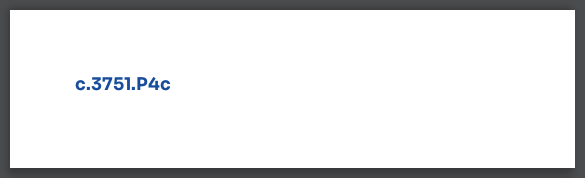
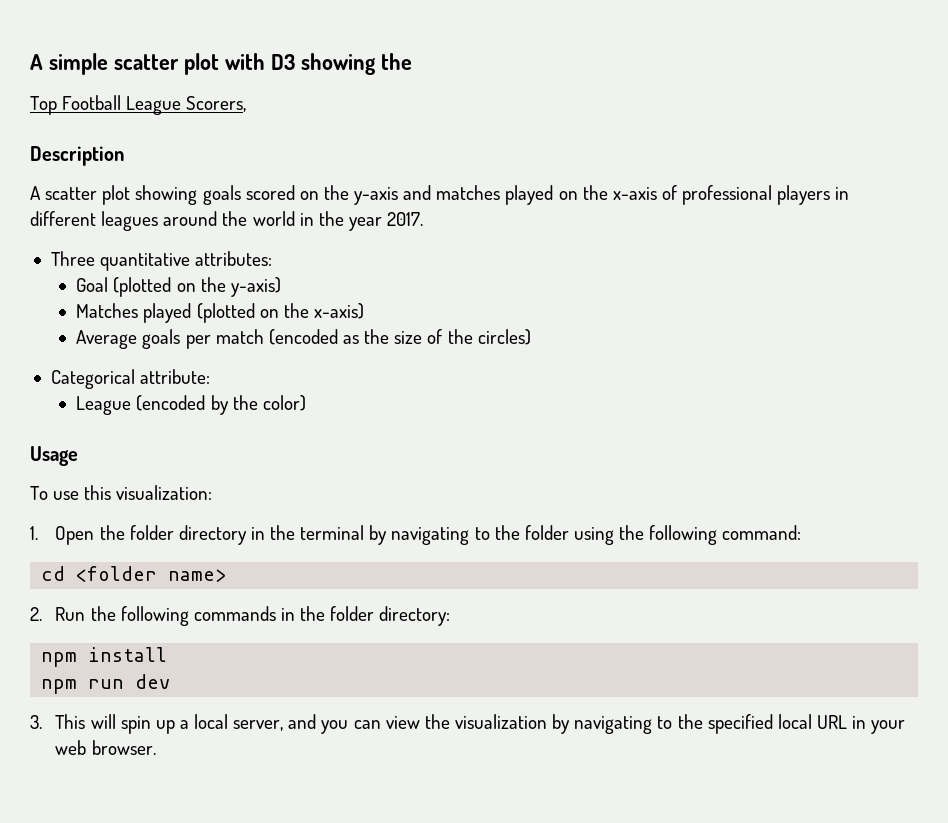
[75,76,171,91] c.3751.P4c -> [30,53,412,75] [30,95,247,115] [30,146,124,166] [30,185,850,205] [30,211,424,231] [50,251,273,271] [76,277,281,297] [76,303,364,323] [76,329,531,349] [50,369,211,389] [76,395,306,415] [30,446,78,466] [30,485,213,500] [30,525,802,545] [41,566,227,582] [30,606,451,626] [41,647,168,667] [41,674,171,694] [30,714,906,734] [55,740,156,755] A simple scatter plot with D3 showing the // Top Football League Scorers, // Description // A scatter plot showing goals scored on the y-axis and matches played on the x-axis of professional players in different leagues around the world in the year 2017. // Three quantitative attributes: // Goal (plotted on the y-axis) // Matches played (plotted on the x-axis) // Average goals per match (encoded as the size of the circles) // Categorical attribute: // League (encoded by the color) // Usage // To use this visualization: // 1. Open the folder directory in the terminal by navigating to the folder using the following command: // cd <folder name> // 2. Run the following commands in the folder directory: // npm install // npm run dev // 3. This will spin up a local server, and you can view the visualization by navigating to the specified local URL in your web browser.

